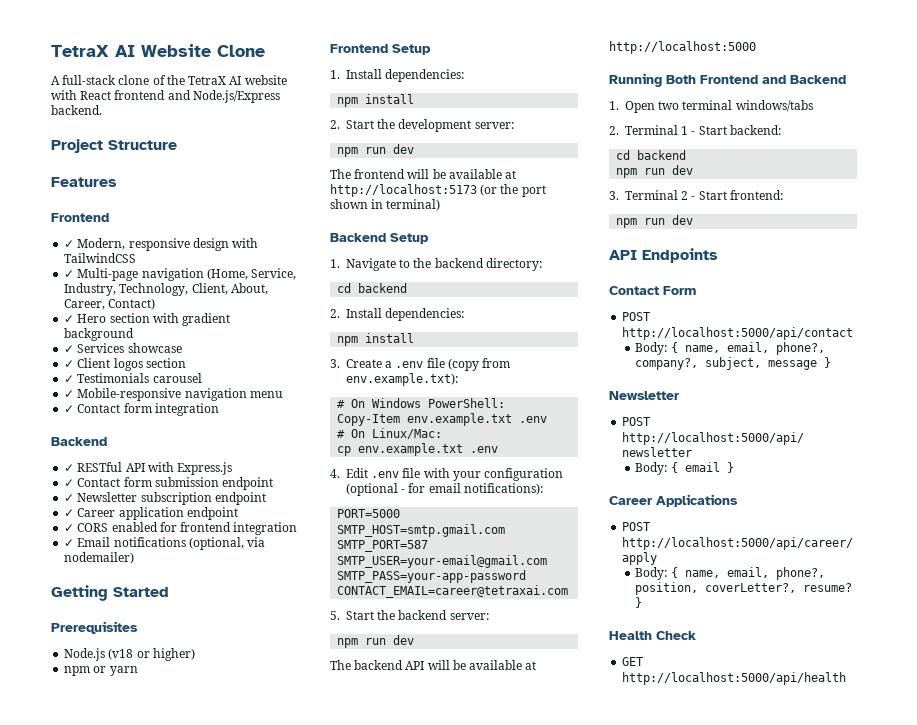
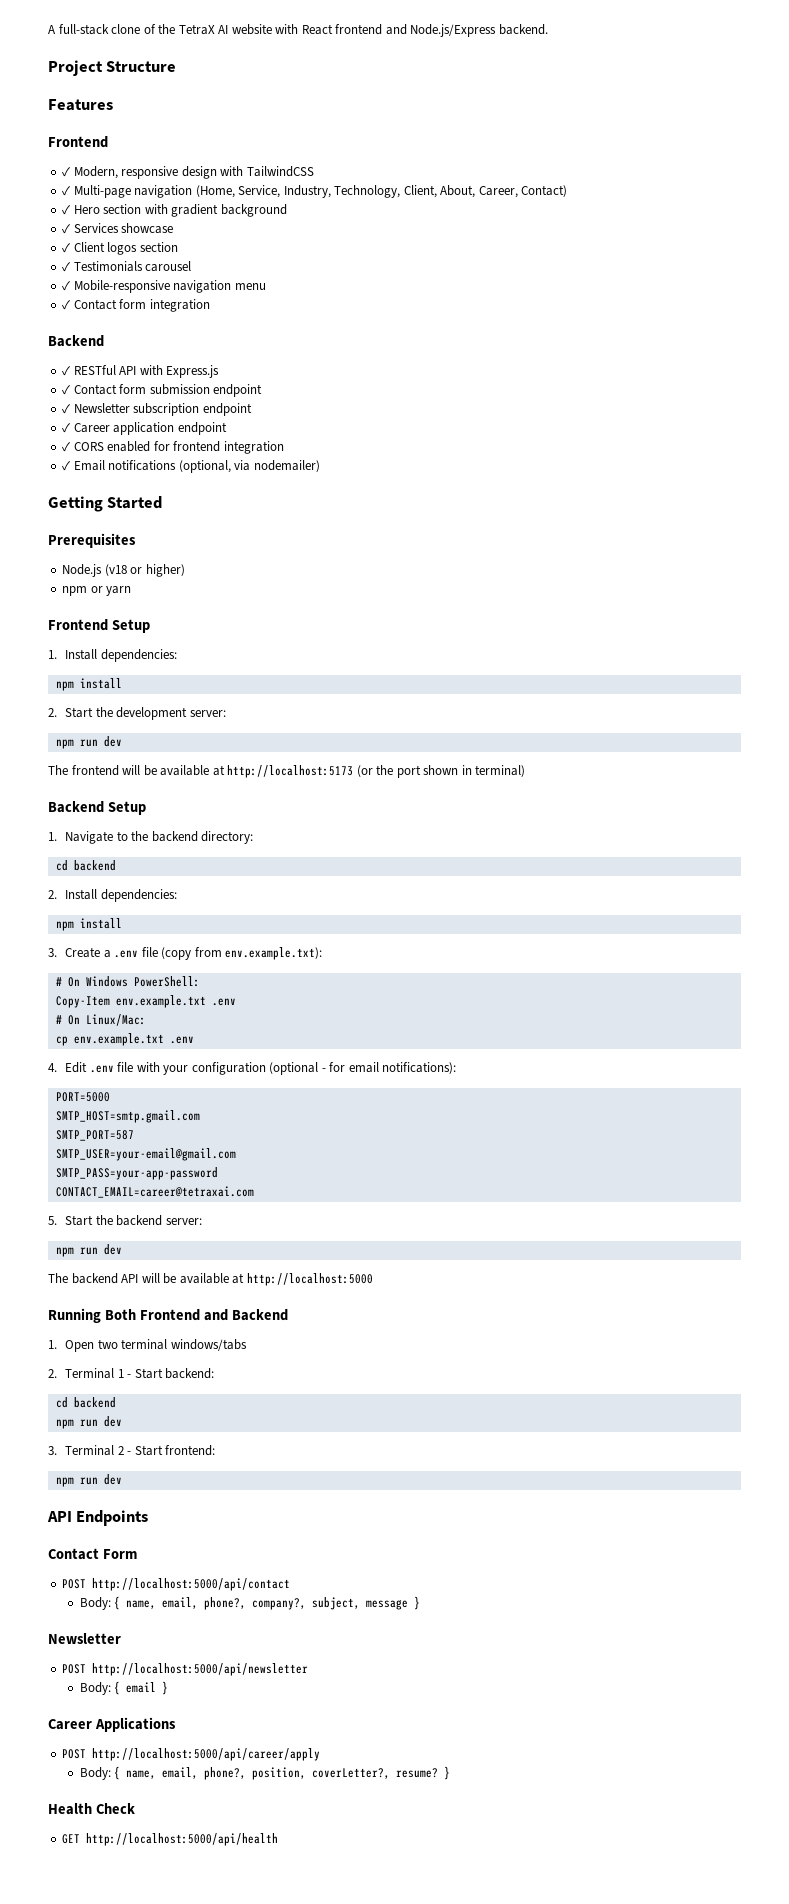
[51,44,265,57] TetraX AI Website Clone // -> (48, 29) none

